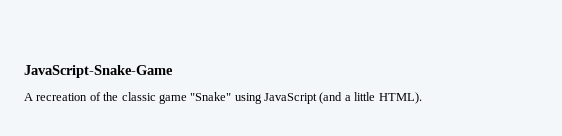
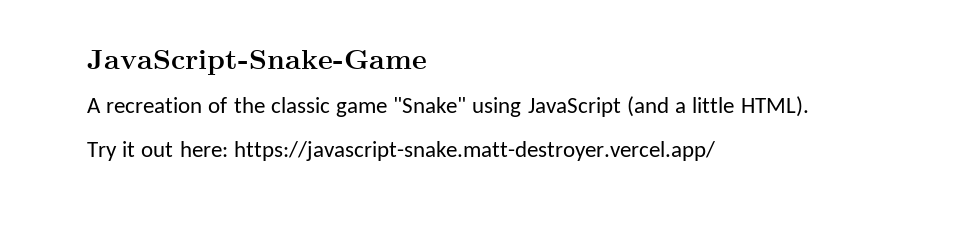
(422, 98) none -> [87,141,715,161] // Try it out here: https://javascript-snake.matt-destroyer.vercel.app/

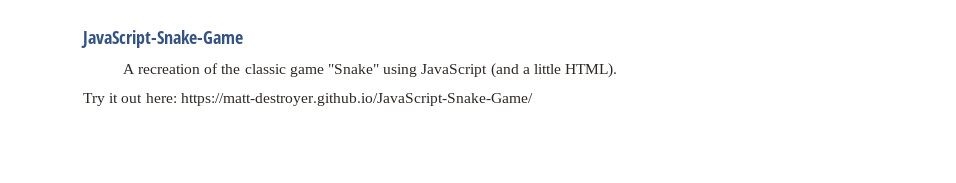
[233,141,715,161] https://javascript-snake.matt-destroyer.vercel.app/ -> [180,93,533,106] https://matt-destroyer.github.io/JavaScript-Snake-Game/

